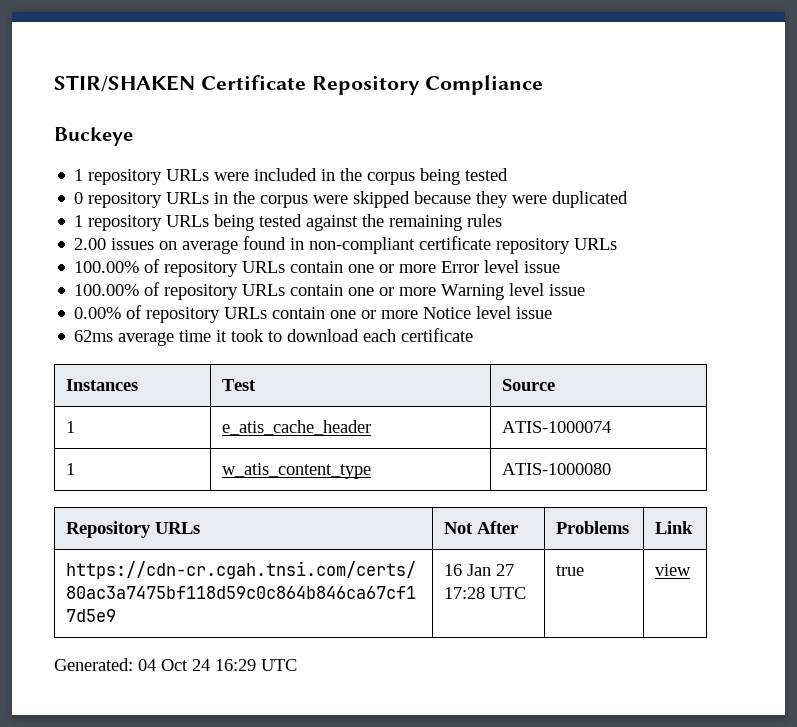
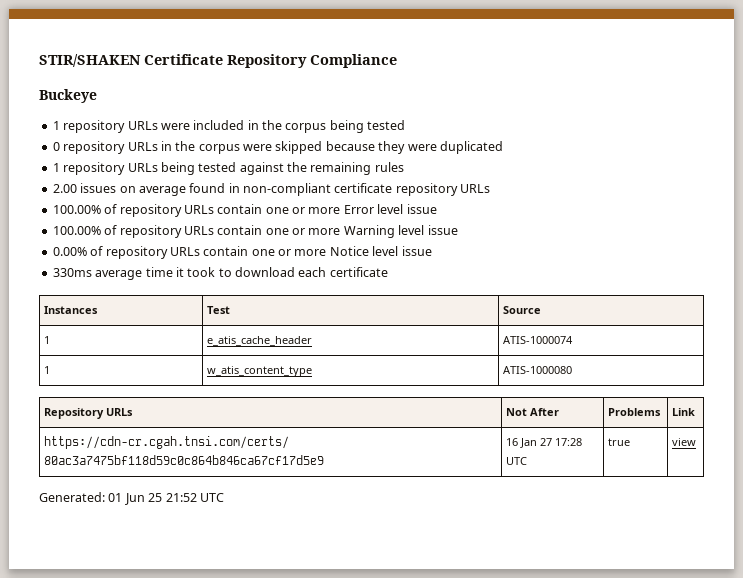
[74,330,114,342] 62ms -> [52,268,92,277] 330ms
[138,659,256,671] 04 Oct 24 16:29 -> [108,493,197,505] 01 Jun 25 21:52

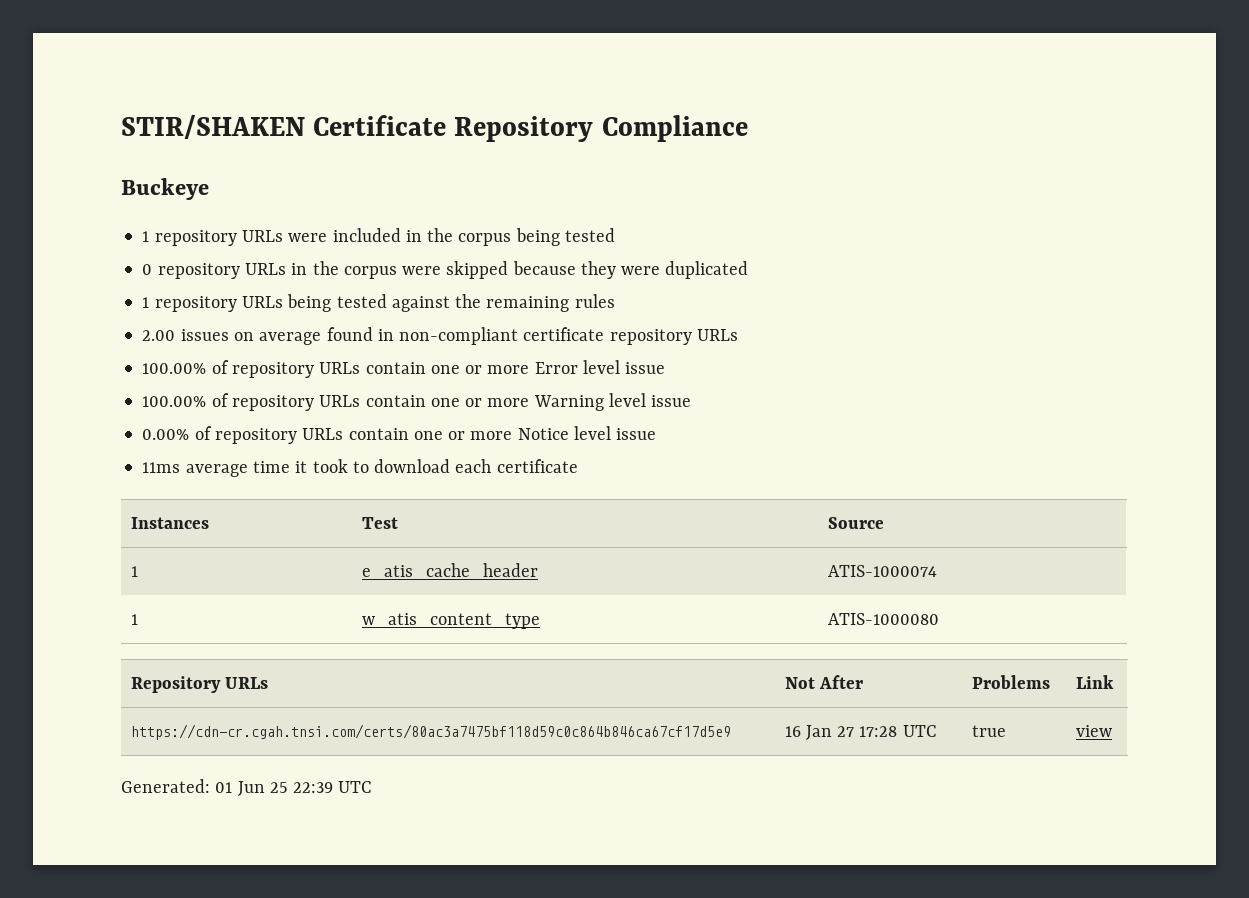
[52,268,92,277] 330ms -> [142,462,181,473] 11ms
[165,493,197,502] 21:52 -> [293,782,334,793] 22:39

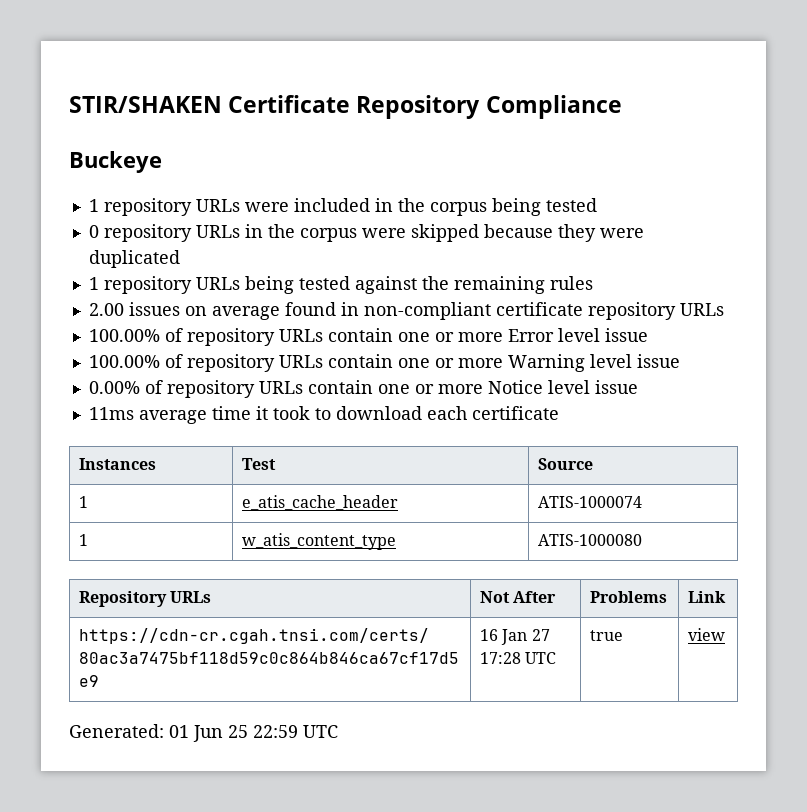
[293,782,334,793] 22:39 -> [253,725,298,738] 22:59

